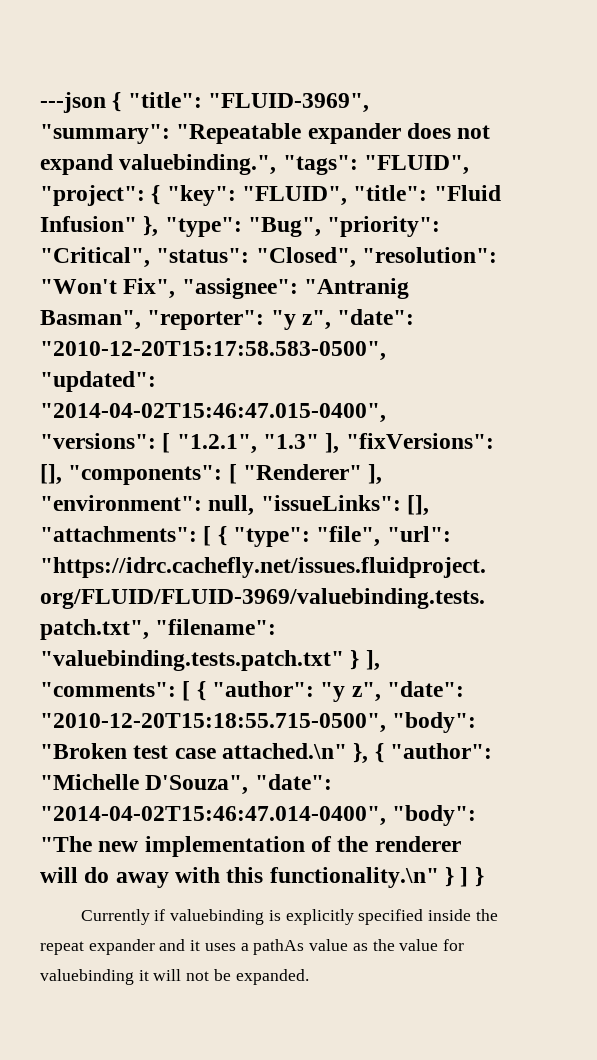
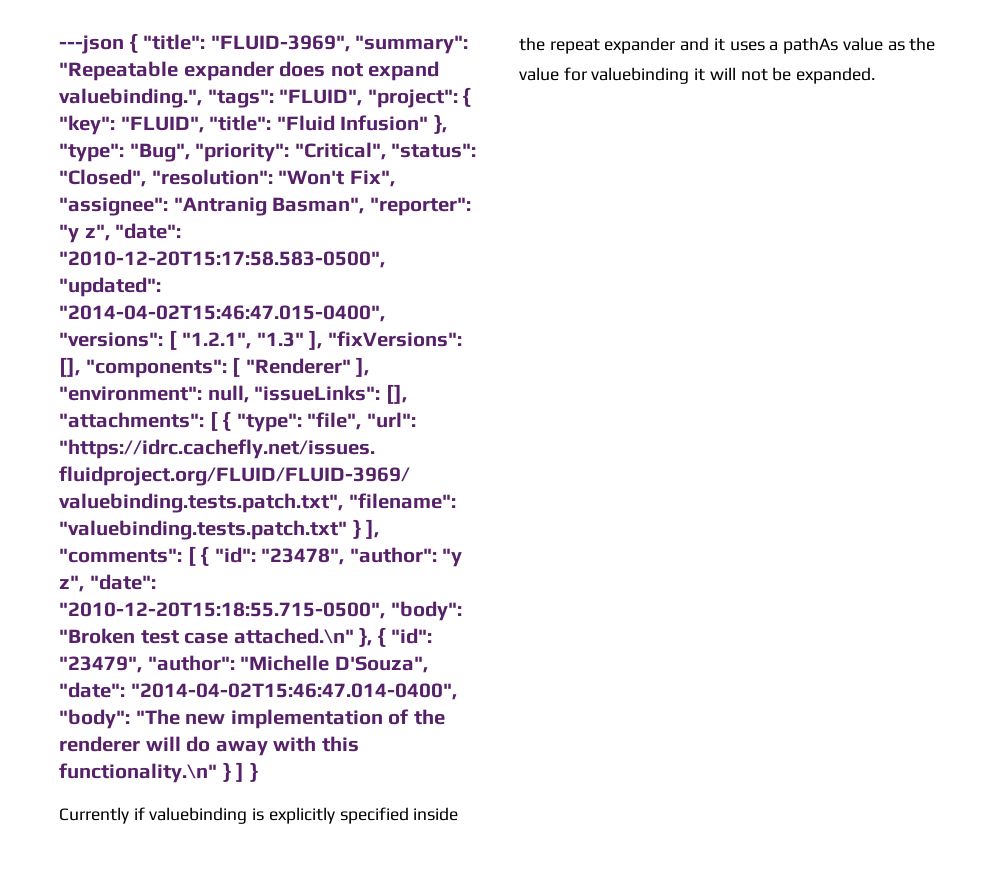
(206, 691) none -> [214,547,345,565] "id": "23478",
(384, 753) none -> [391,628,433,644] [59,656,142,673] "id": "23479",

